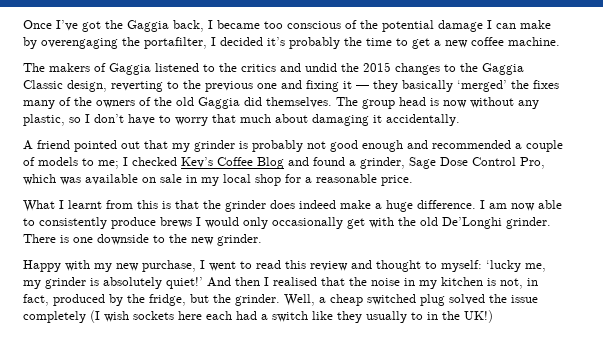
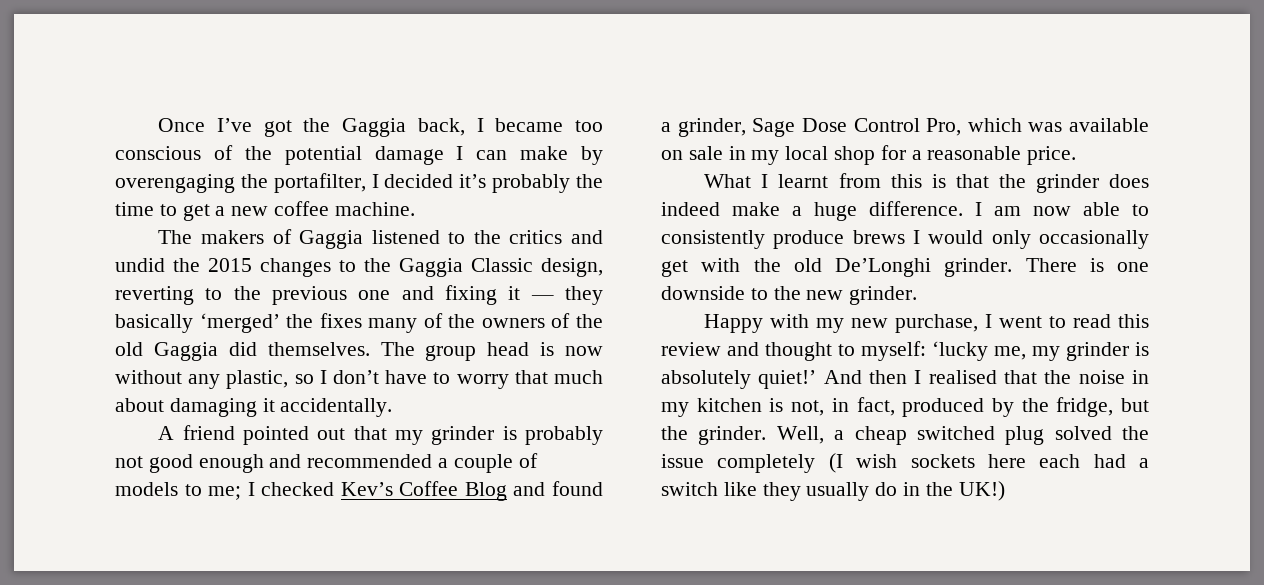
[411,312,423,320] to -> [875,482,898,496] do

